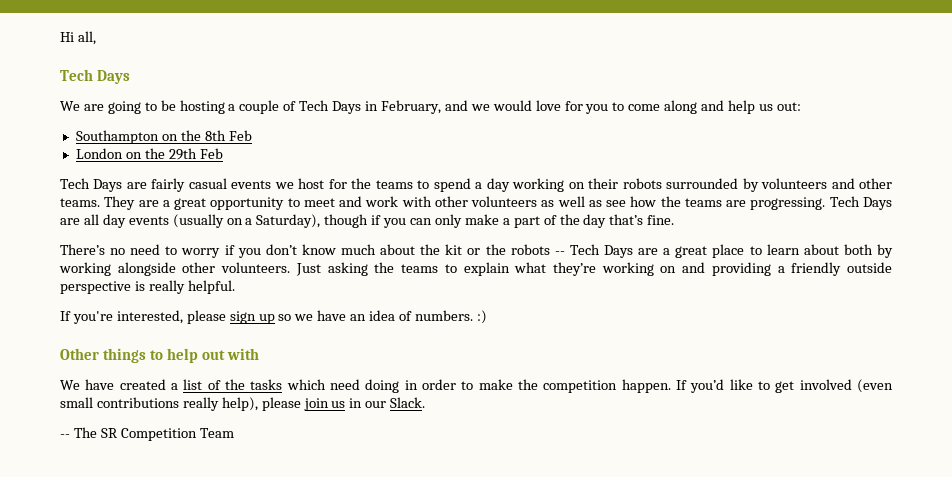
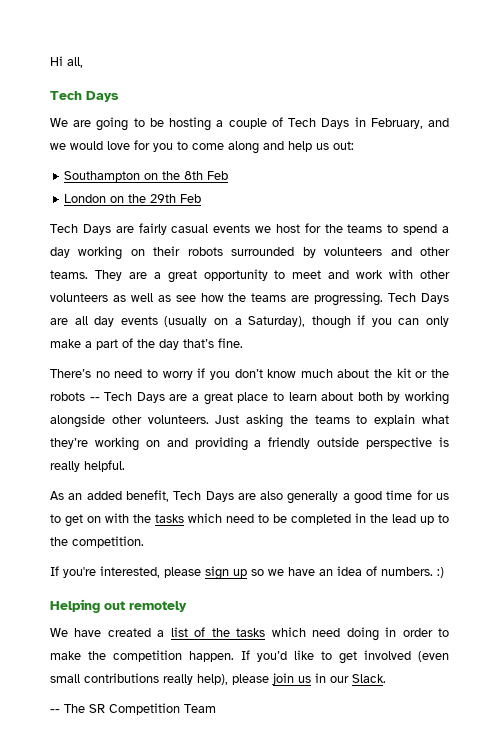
(235, 287) none -> [50,490,450,504] [50,513,449,527] [50,536,144,548] // As an added benefit, Tech Days are also generally a good time for us to get on with the tasks which need to be completed in the lead up to the competition.
[60,348,260,363] Other things to help out with -> [50,599,187,613] Helping out remotely

